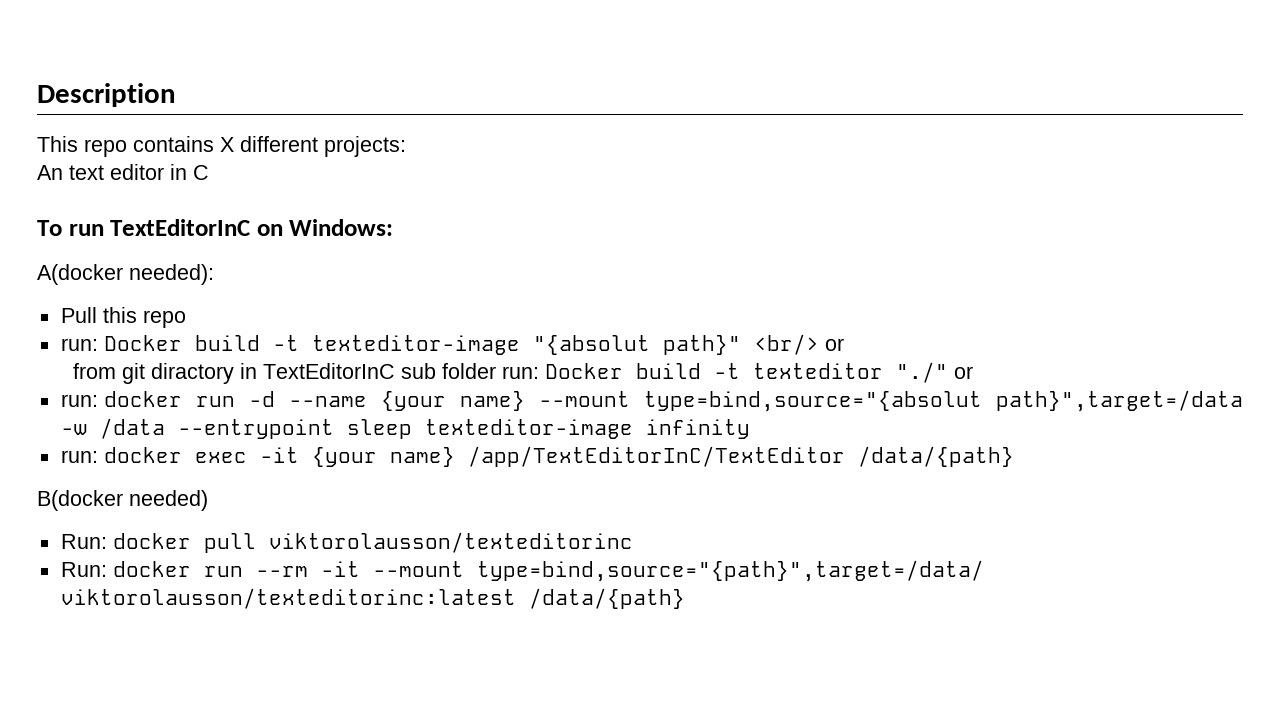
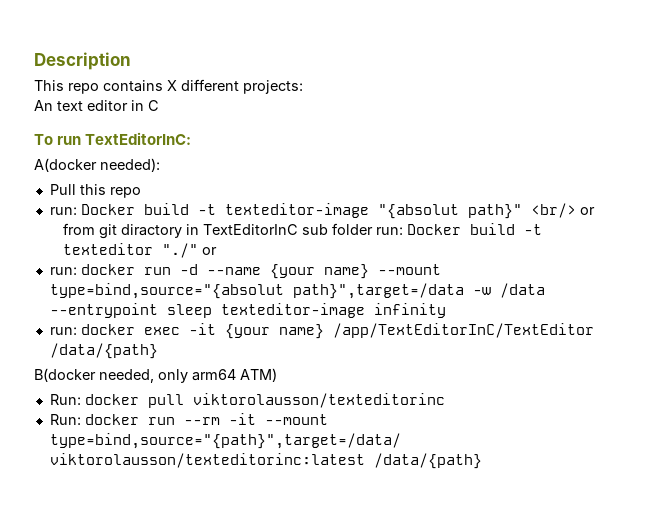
[110,219,394,236] TextEditorInC on Windows: -> [85,132,192,145] TextEditorInC:
[129,490,208,511] needed) -> [99,368,277,383] needed, only arm64 ATM)

